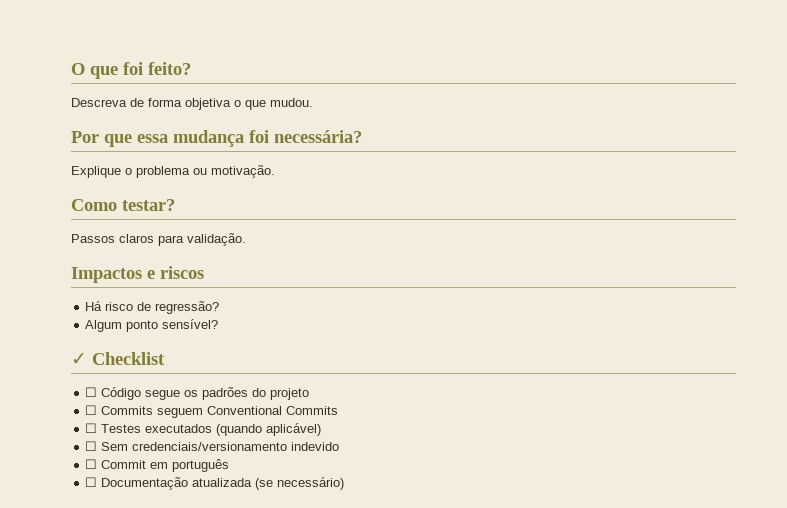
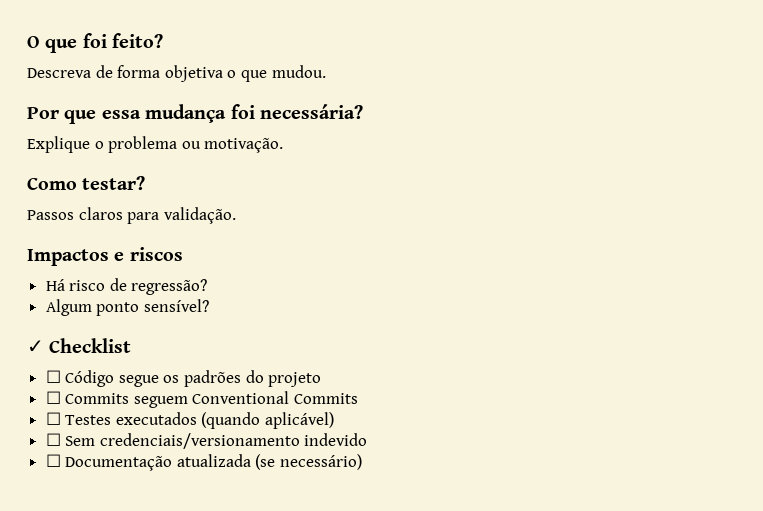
[85,459,230,472] // ☐ Commit em português -> (368, 439) none

